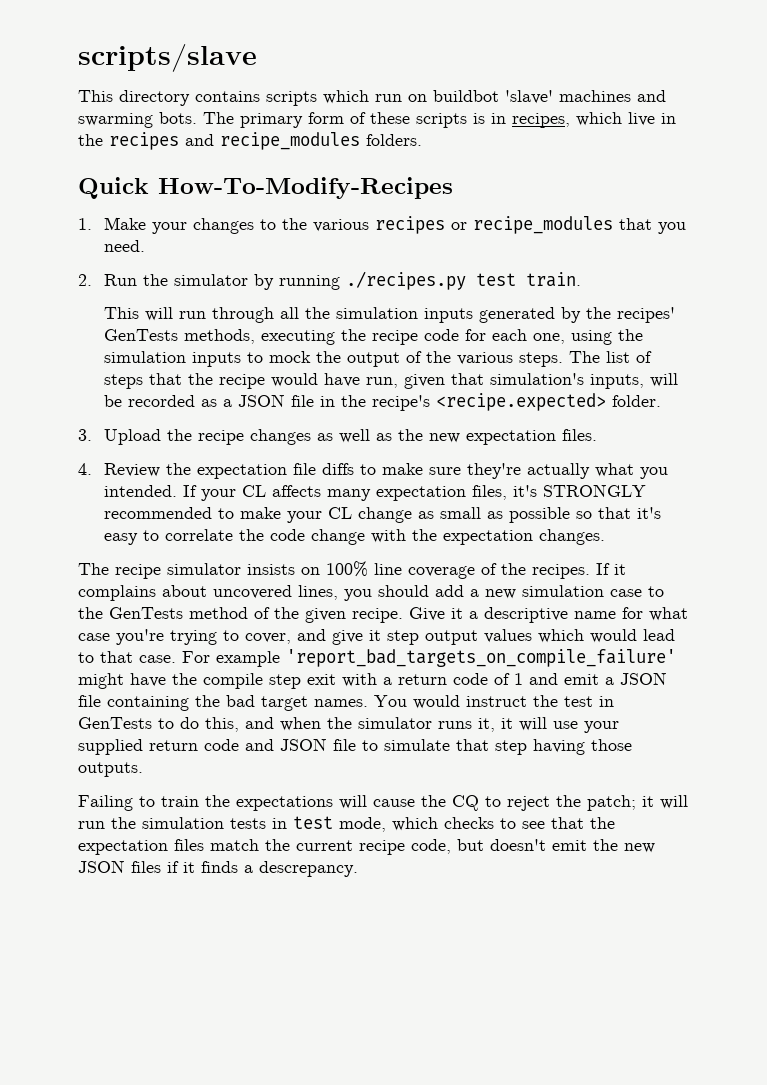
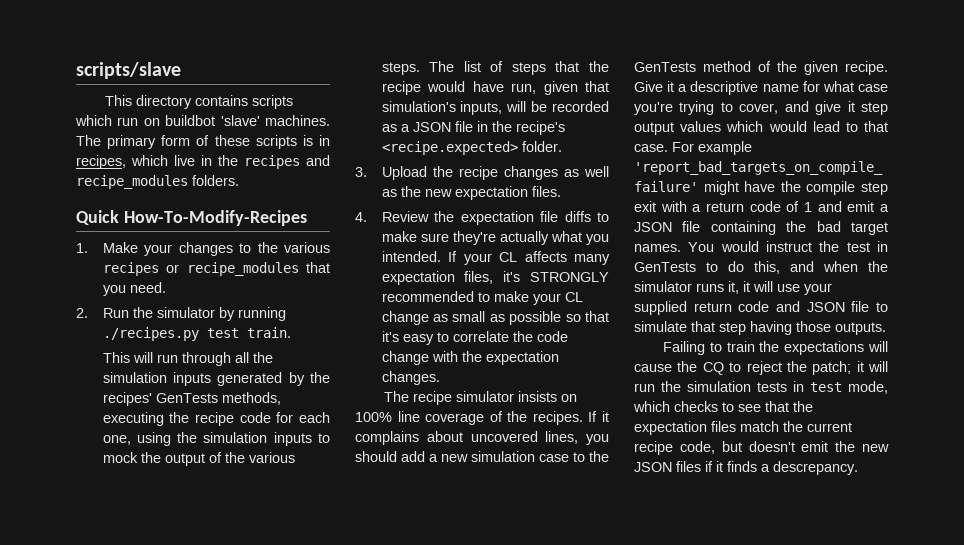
[559,90,666,102] [78,112,197,128] machines and swarming bots. -> [265,115,330,126] machines.

